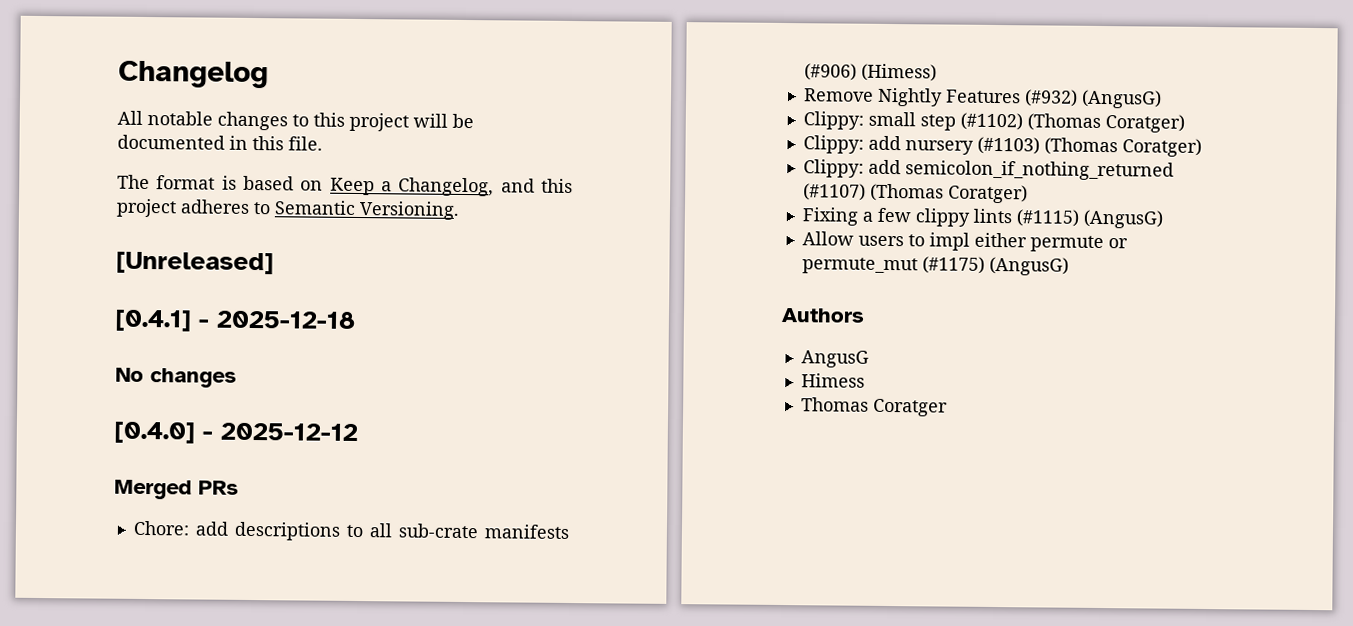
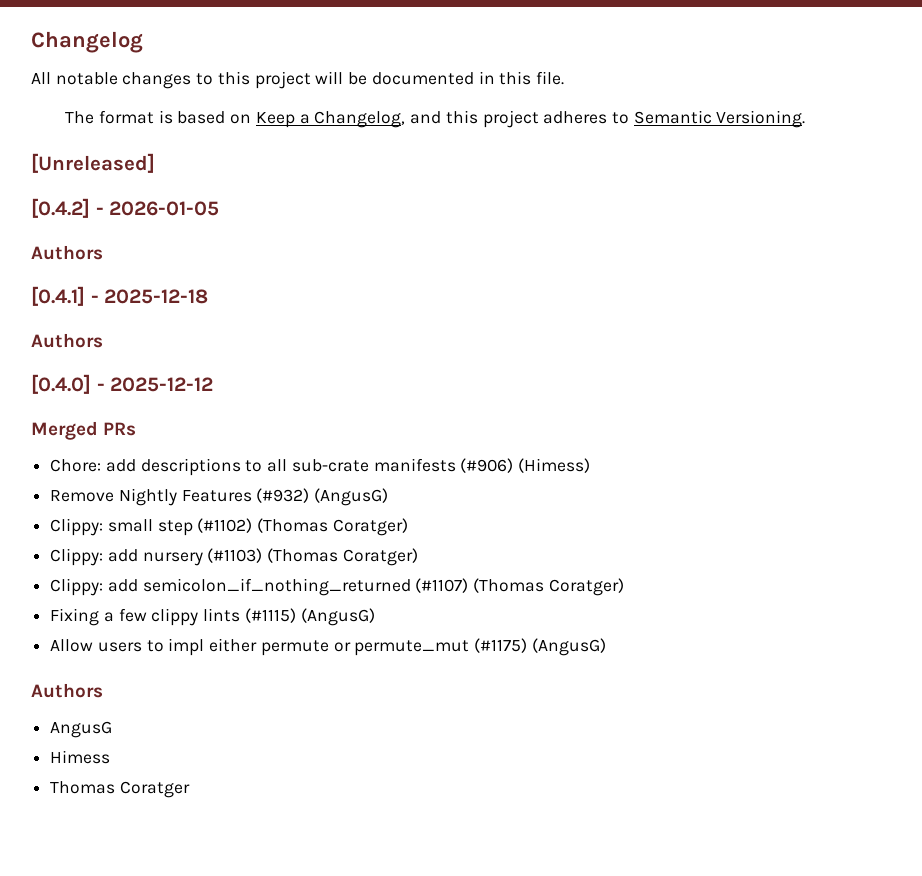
(274, 263) none -> [31,198,220,218] [31,245,103,260] // [0.4.2] - 2026-01-05 // Authors
[115,367,237,388] No changes -> [31,333,103,348] Authors

